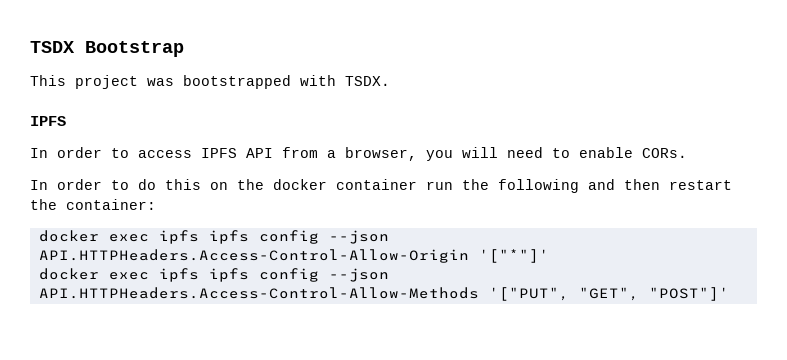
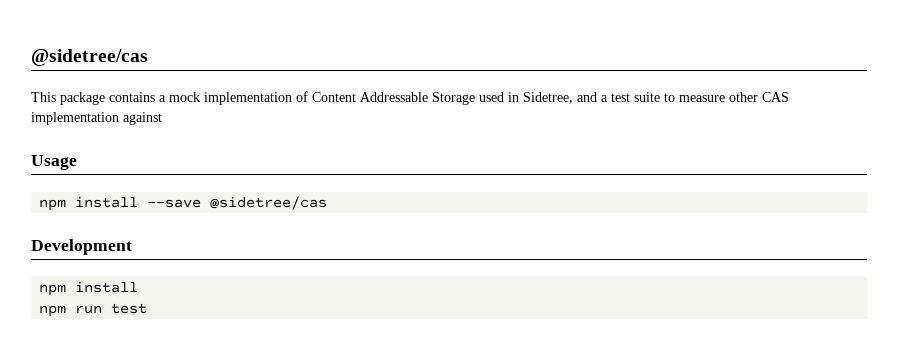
[30,41,184,57] TSDX Bootstrap -> [31,49,148,66] @sidetree/cas
[75,75,390,89] [30,116,66,126] [30,147,687,161] [30,179,732,193] [30,199,156,210] [38,230,389,244] [38,249,549,263] [38,268,389,282] [38,287,729,301] project was bootstrapped with TSDX. // IPFS // In order to access IPFS API from a browser, you will need to enable CORs. // In order to do this on the docker container run the following and then restart the container: // docker exec ipfs ipfs config --json API.HTTPHeaders.Access-Control-Allow-Origin '["*"]' // docker exec ipfs ipfs config --json API.HTTPHeaders.Access-Control-Allow-Methods '["PUT", "GET", "POST"]' -> [60,91,789,105] [31,112,162,125] [31,155,77,170] [39,196,328,211] [31,239,132,255] [39,281,139,296] [39,303,148,317] package contains a mock implementation of Content Addressable Storage used in Sidetree, and a test suite to measure other CAS implementation against // Usage // npm install --save @sidetree/cas // Development // npm install // npm run test

